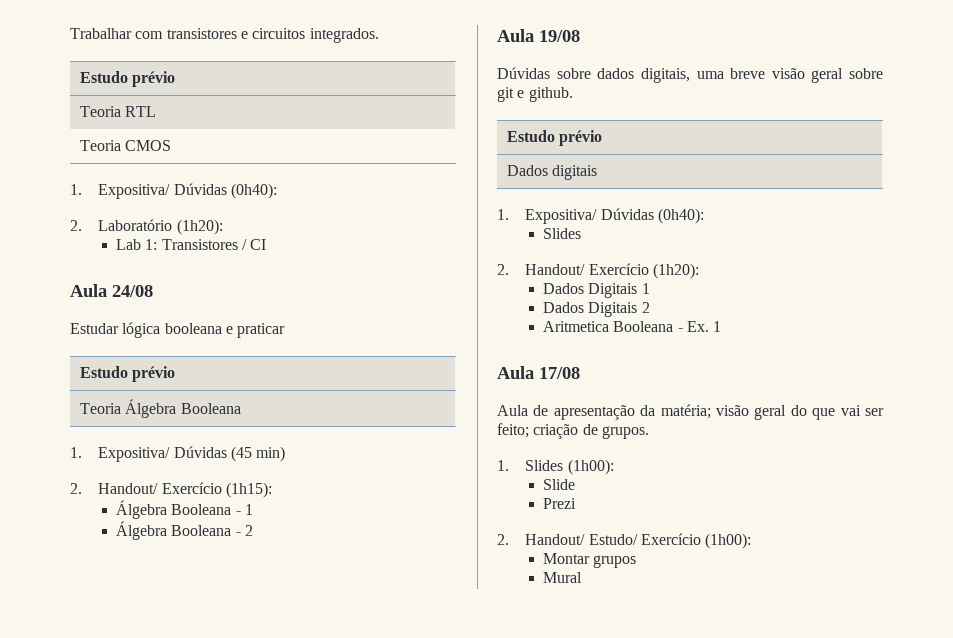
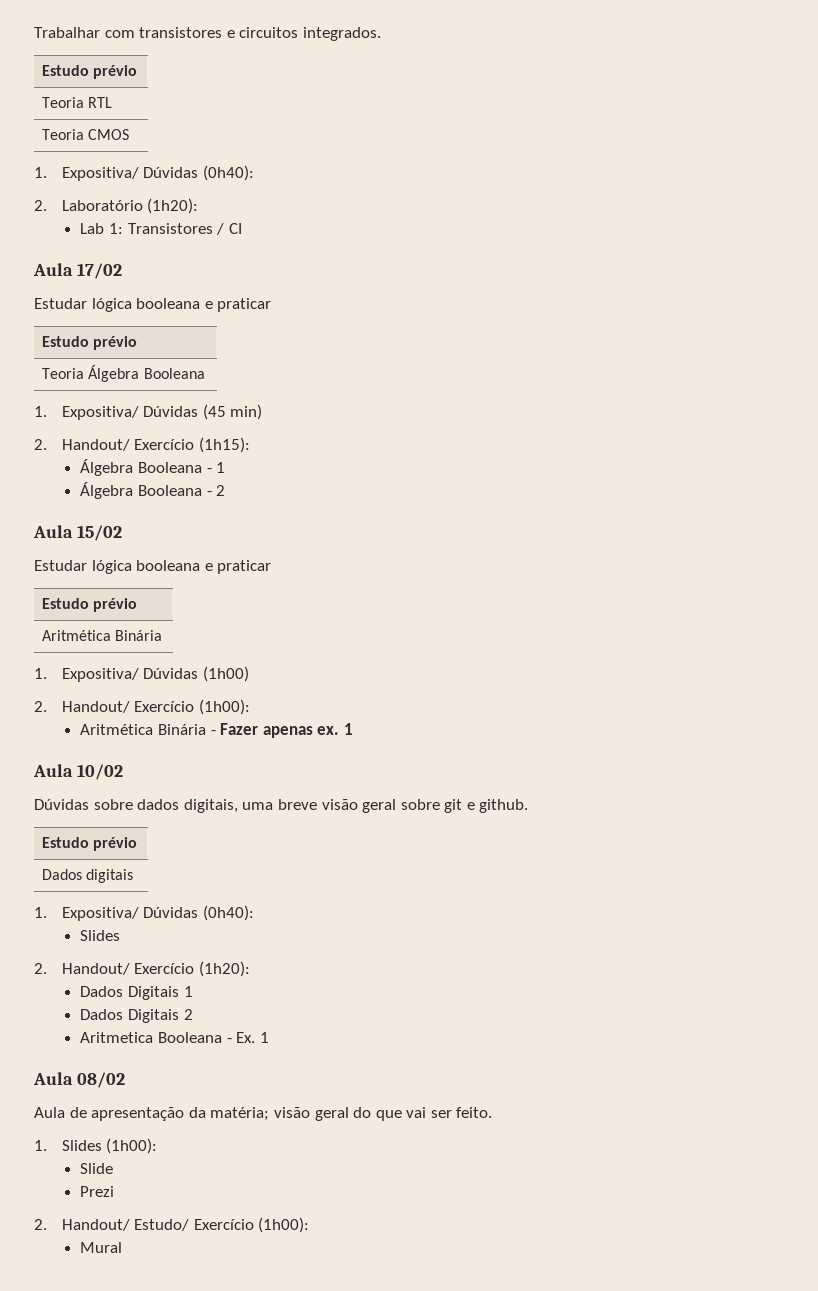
[112,285,153,297] 24/08 -> [76,263,122,279] 17/02
[539,30,580,42] 19/08 -> [76,525,122,541] [34,560,272,574] [42,598,138,612] [42,630,163,641] [34,666,249,682] [34,699,250,715] [80,723,353,738] [33,764,123,780] 15/02 // Estudar lógica booleana e praticar // Estudo prévio // Aritmética Binária // 1. Expositiva/ Dúvidas (1h00) // 2. Handout/ Exercício (1h00): // Aritmética Binária - Fazer apenas ex. 1 // Aula 10/02
[539,367,580,379] 17/08 -> [76,1072,125,1088] 08/02
[497,423,649,439] feito; criação de grupos. -> [456,1107,493,1118] feito.
[543,553,637,568] // Montar grupos -> (310, 1225) none

